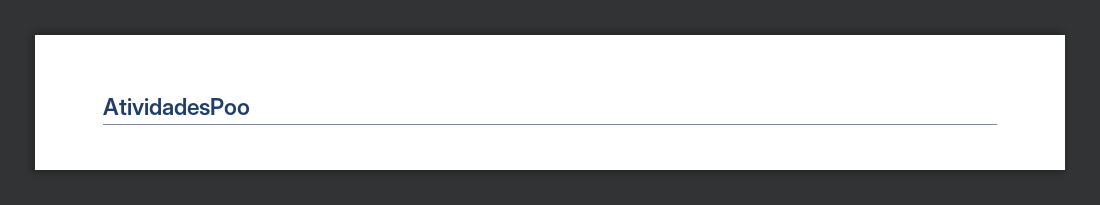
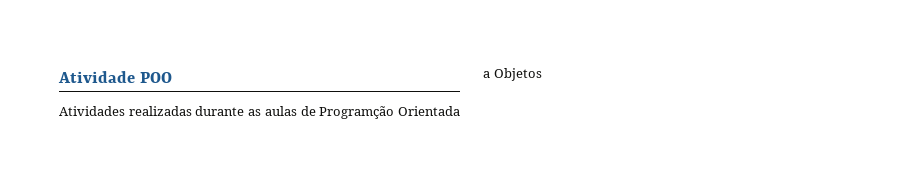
[103,98,250,116] AtividadesPoo -> [58,71,173,83] [59,106,461,119] [483,68,542,81] Atividade POO // Atividades realizadas durante as aulas de Programção Orientada a Objetos

